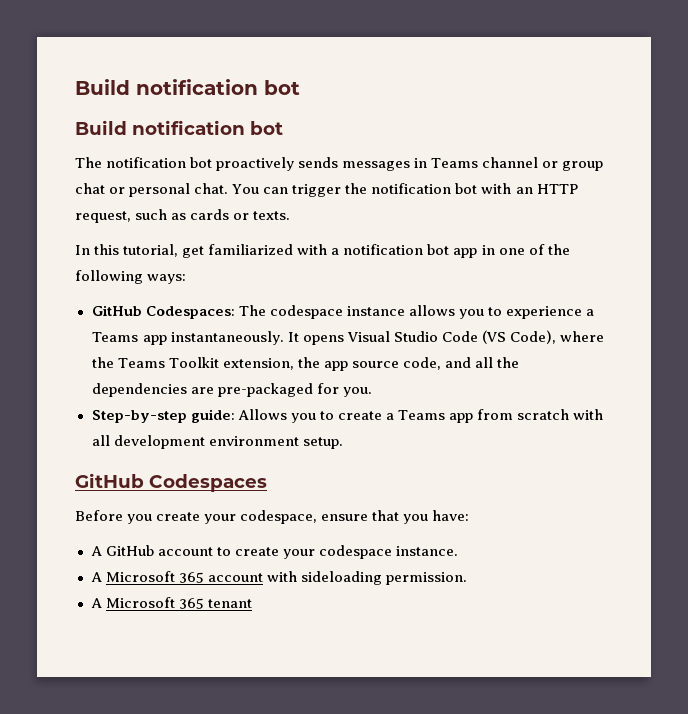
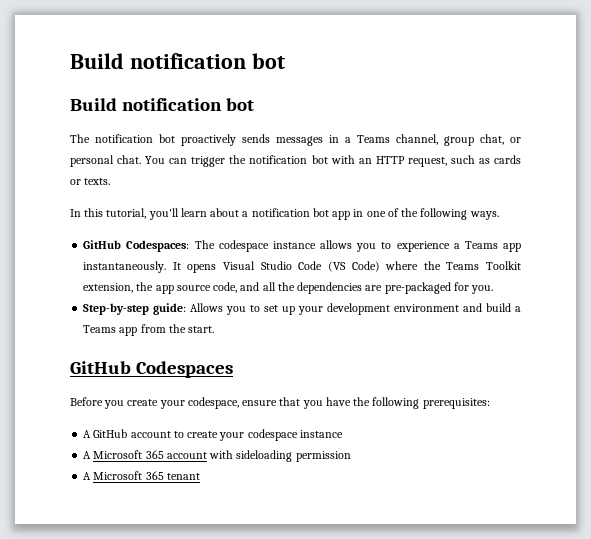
[431,157,604,171] [75,183,105,194] Teams channel or group chat -> [345,134,504,146] a Teams channel, group chat,
[182,244,328,258] get familiarized with -> [148,208,240,220] you'll learn about
[147,274,187,284] ways: -> [469,211,499,220] ways.
[509,330,556,344] Code), -> [351,261,380,272] Code)
[337,409,604,423] [91,435,343,449] create a Teams app from scratch with all development environment setup. -> [264,303,522,315] [83,324,215,336] set up your development environment and build a Teams app from the start.
[432,510,470,521] have: -> [325,397,490,409] have the following prerequisites:
[395,546,458,556] instance. -> [299,430,343,438] instance
[385,572,467,585] permission. -> [295,451,351,462] permission

